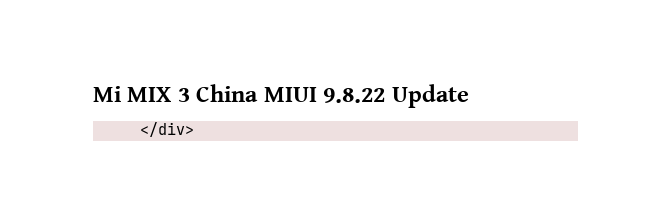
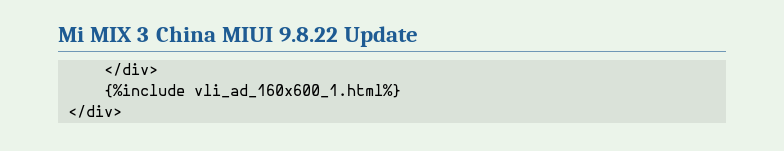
(194, 129) none -> [103,84,401,98] [67,105,122,118] // {%include vli_ad_160x600_1.html%} // </div>

